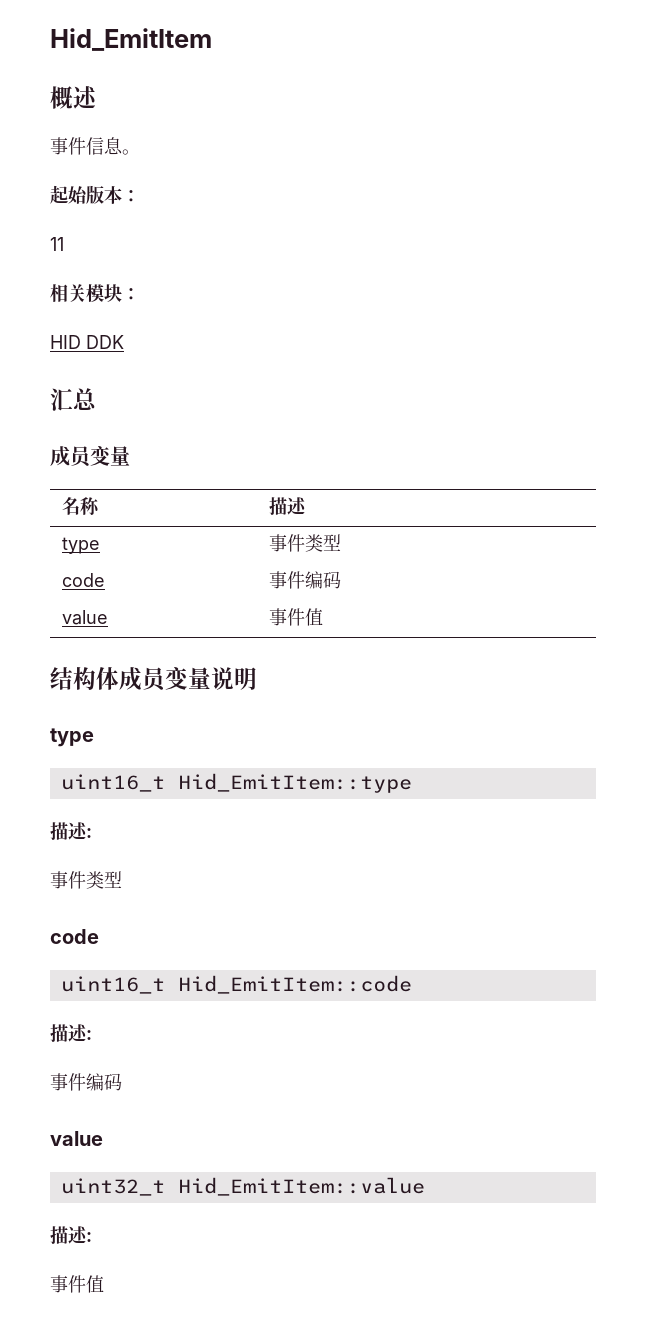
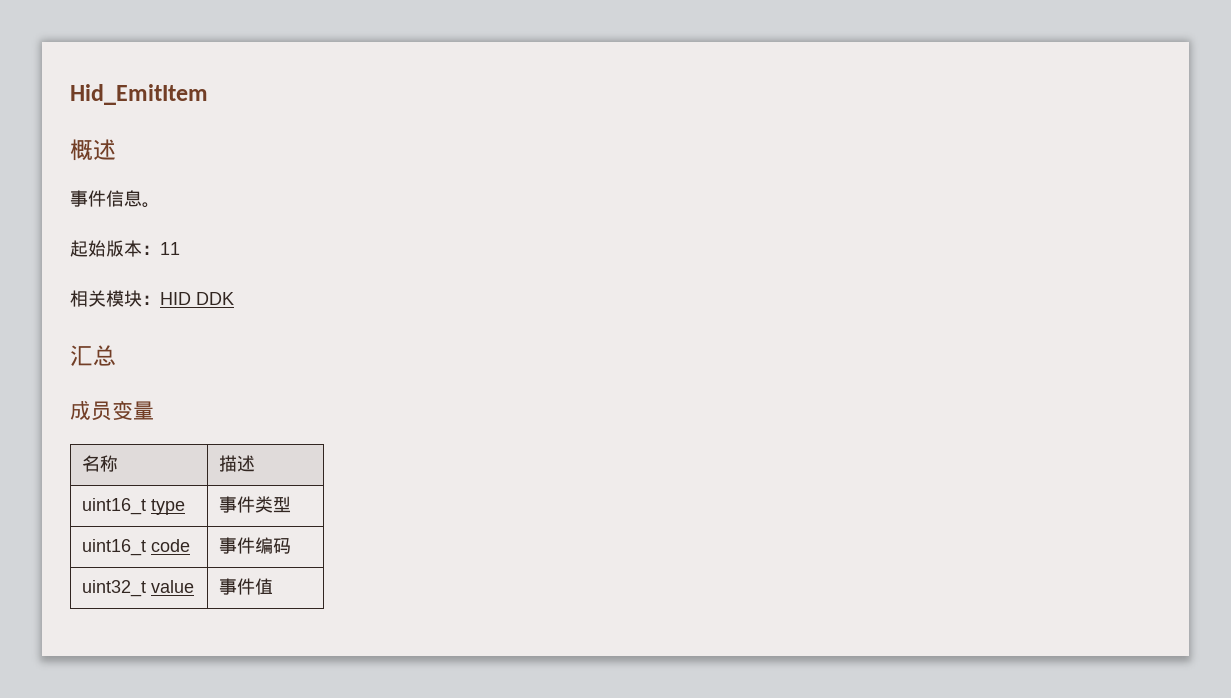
(140, 196) // -> (160, 250) none
(140, 294) // -> (160, 300) none
(308, 506) none -> [81,498,146,515] uint16_t
(342, 542) none -> [81,539,146,556] uint16_t
(342, 580) none -> [81,580,146,597] uint32_t
[50,667,257,692] [50,728,94,747] [60,773,412,793] [50,822,92,840] [50,871,122,889] [50,929,99,944] [60,975,412,994] [50,1024,92,1042] [50,1073,122,1091] [50,1131,103,1146] [60,1177,425,1196] [50,1226,92,1244] [50,1275,104,1293] // 结构体成员变量说明 // type // uint16_t Hid_EmitItem::type // 描述: // 事件类型 // code // uint16_t Hid_EmitItem::code // 描述: // 事件编码 // value // uint32_t Hid_EmitItem::value // 描述: // 事件值 -> (273, 586) none

